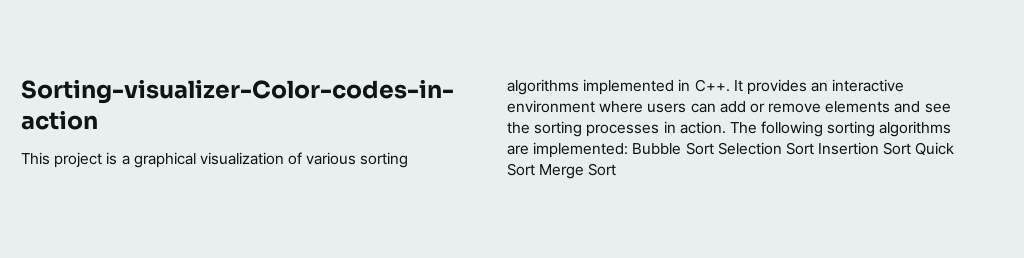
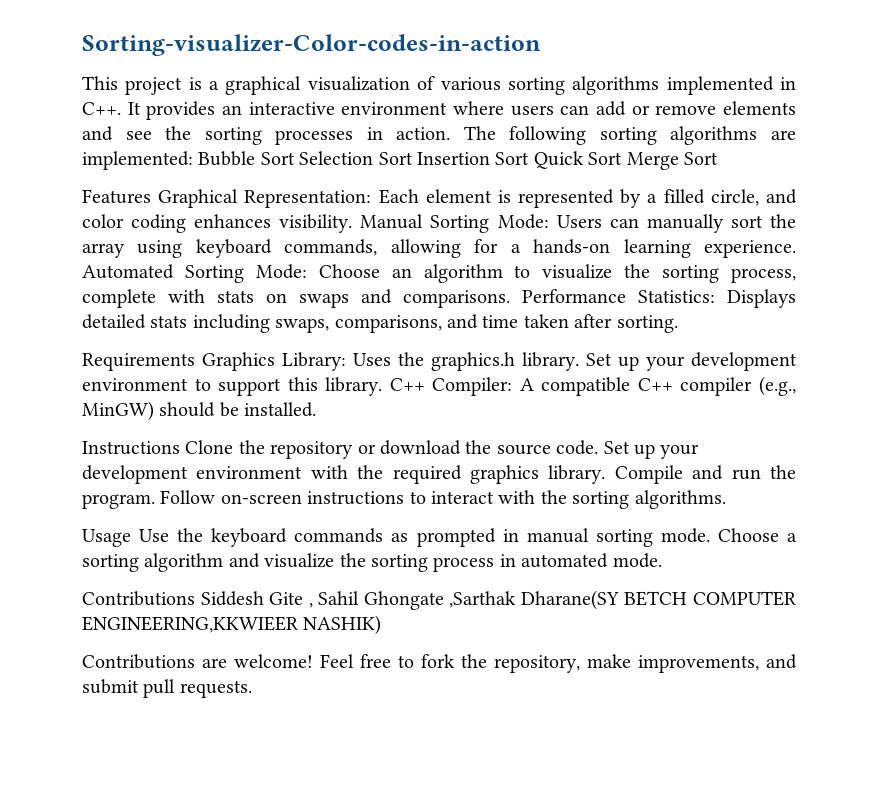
(617, 169) none -> [82,189,797,208] [82,214,797,233] [82,239,796,258] [82,264,796,283] [82,289,796,308] [82,314,678,333] [82,352,797,371] [82,376,796,396] [82,401,317,421] [82,440,700,459] [82,465,796,484] [82,490,726,509] [82,528,797,547] [82,553,662,572] [82,590,796,610] [82,615,382,635] [82,654,797,673] [82,679,252,698] // Features Graphical Representation: Each element is represented by a filled circle, and color coding enhances visibility. Manual Sorting Mode: Users can manually sort the array using keyboard commands, allowing for a hands-on learning experience. Automated Sorting Mode: Choose an algorithm to visualize the sorting process, complete with stats on swaps and comparisons. Performance Statistics: Displays detailed stats including swaps, comparisons, and time taken after sorting. // Requirements Graphics Library: Uses the graphics.h library. Set up your development environment to support this library. C++ Compiler: A compatible C++ compiler (e.g., MinGW) should be installed. // Instructions Clone the repository or download the source code. Set up your development environment with the required graphics library. Compile and run the program. Follow on-screen instructions to interact with the sorting algorithms. // Usage Use the keyboard commands as prompted in manual sorting mode. Choose a sorting algorithm and visualize the sorting process in automated mode. // Contributions Siddesh Gite , Sahil Ghongate ,Sarthak Dharane(SY BETCH COMPUTER ENGINEERING,KKWIEER NASHIK) // Contributions are welcome! Feel free to fork the repository, make improvements, and submit pull requests.

